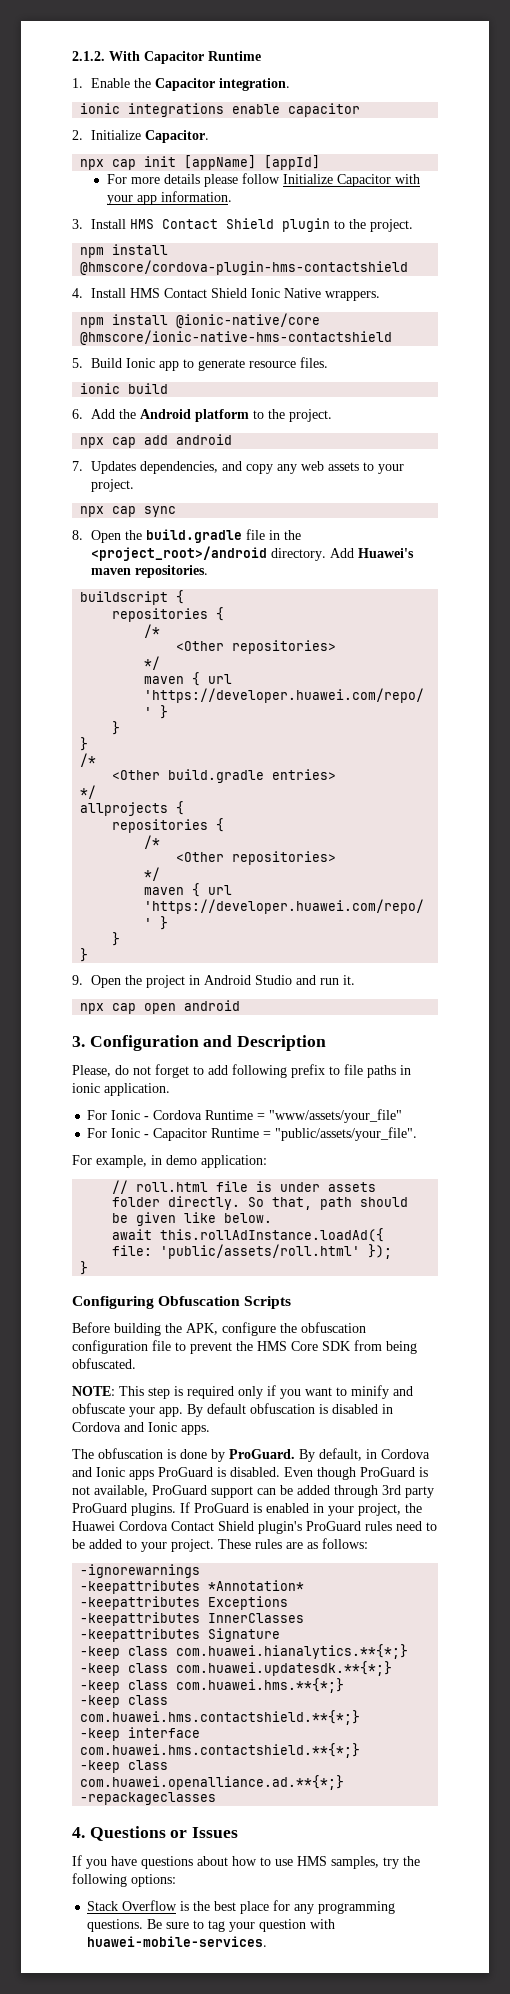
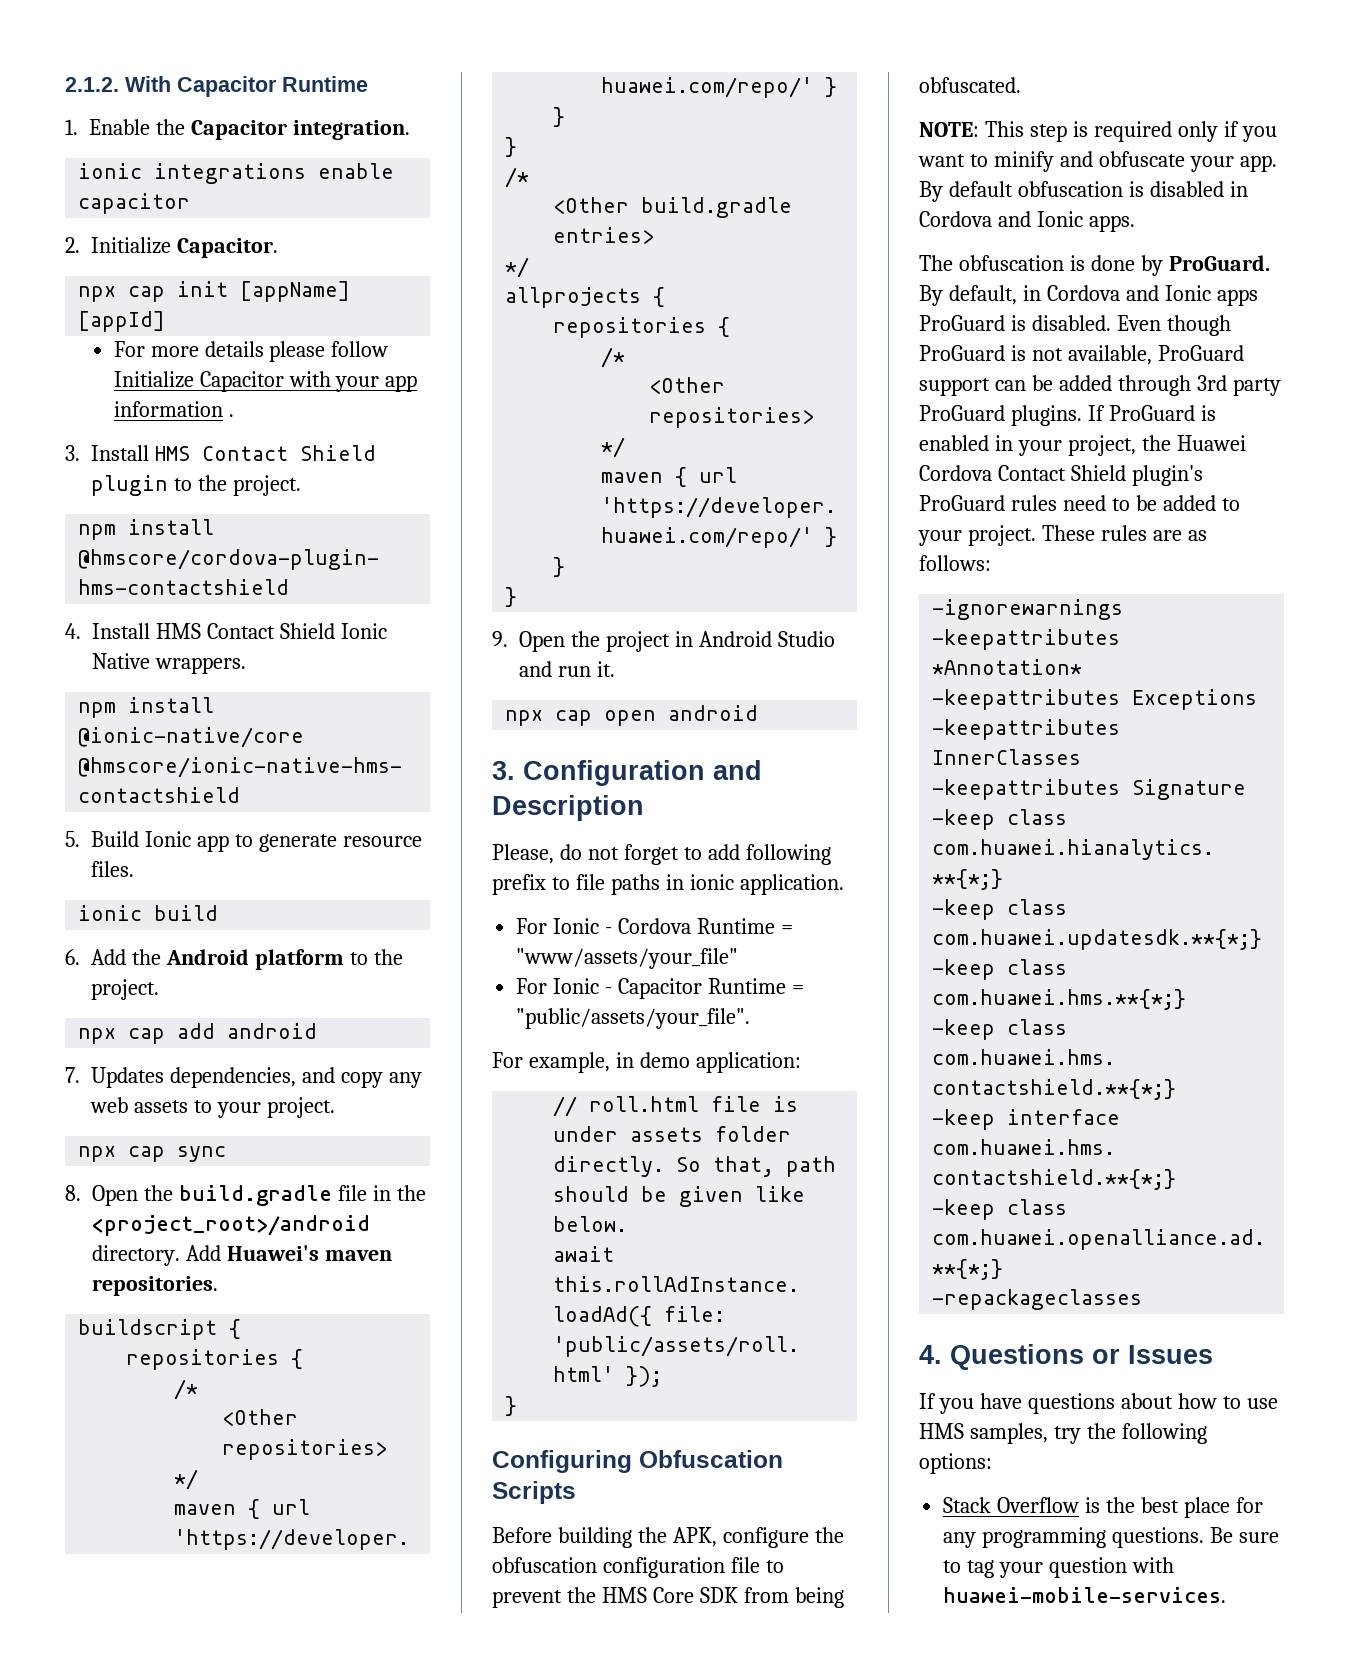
[160,191,232,202] information. -> [113,401,234,417] information .

